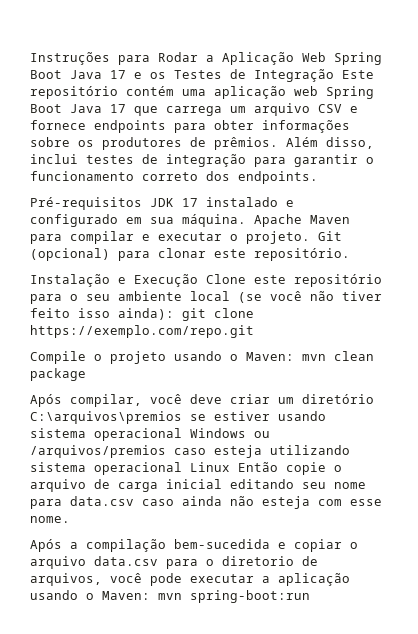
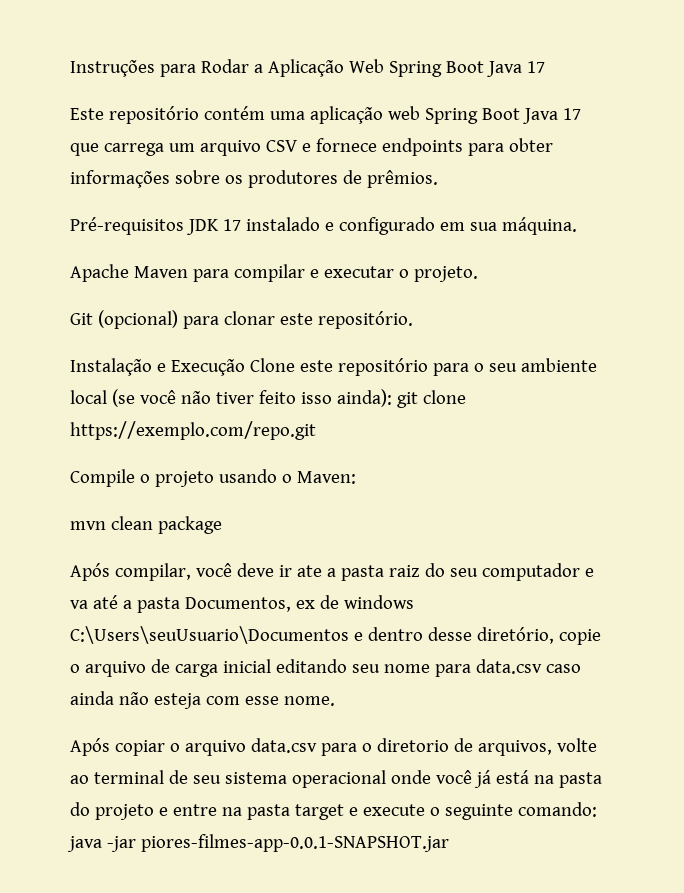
[134,69,334,82] e os Testes de Integração -> (545, 67) //
[286,137,374,149] [30,154,374,167] [30,171,318,184] Além disso, inclui testes de integração para garantir o funcionamento correto dos endpoints. -> (438, 179) none
(246, 220) none -> (577, 226) //
(310, 237) none -> (478, 274) //
(294, 356) none -> (356, 477) //
[230,394,374,404] [30,411,326,424] [30,428,270,441] [30,445,350,458] [30,462,278,475] criar um diretório C:\arquivos\premios se estiver usando sistema operacional Windows ou /arquivos/premios caso esteja utilizando sistema operacional Linux Então -> [278,563,594,581] [70,595,414,613] [70,626,554,644] ir ate a pasta raiz do seu computador e va até a pasta Documentos, ex de windows C:\Users\seuUsuario\Documentos e dentro desse diretório,
[70,539,286,552] a compilação bem-sucedida e -> (110, 747) none
[110,573,350,586] [30,590,310,603] você pode executar a aplicação usando o Maven: mvn spring-boot:run -> [556,738,597,752] [70,770,602,788] [70,802,597,820] [67,834,449,852] volte ao terminal de seu sistema operacional onde você já está na pasta do projeto e entre na pasta target e execute o seguinte comando: java -jar piores-filmes-app-0.0.1-SNAPSHOT.jar

